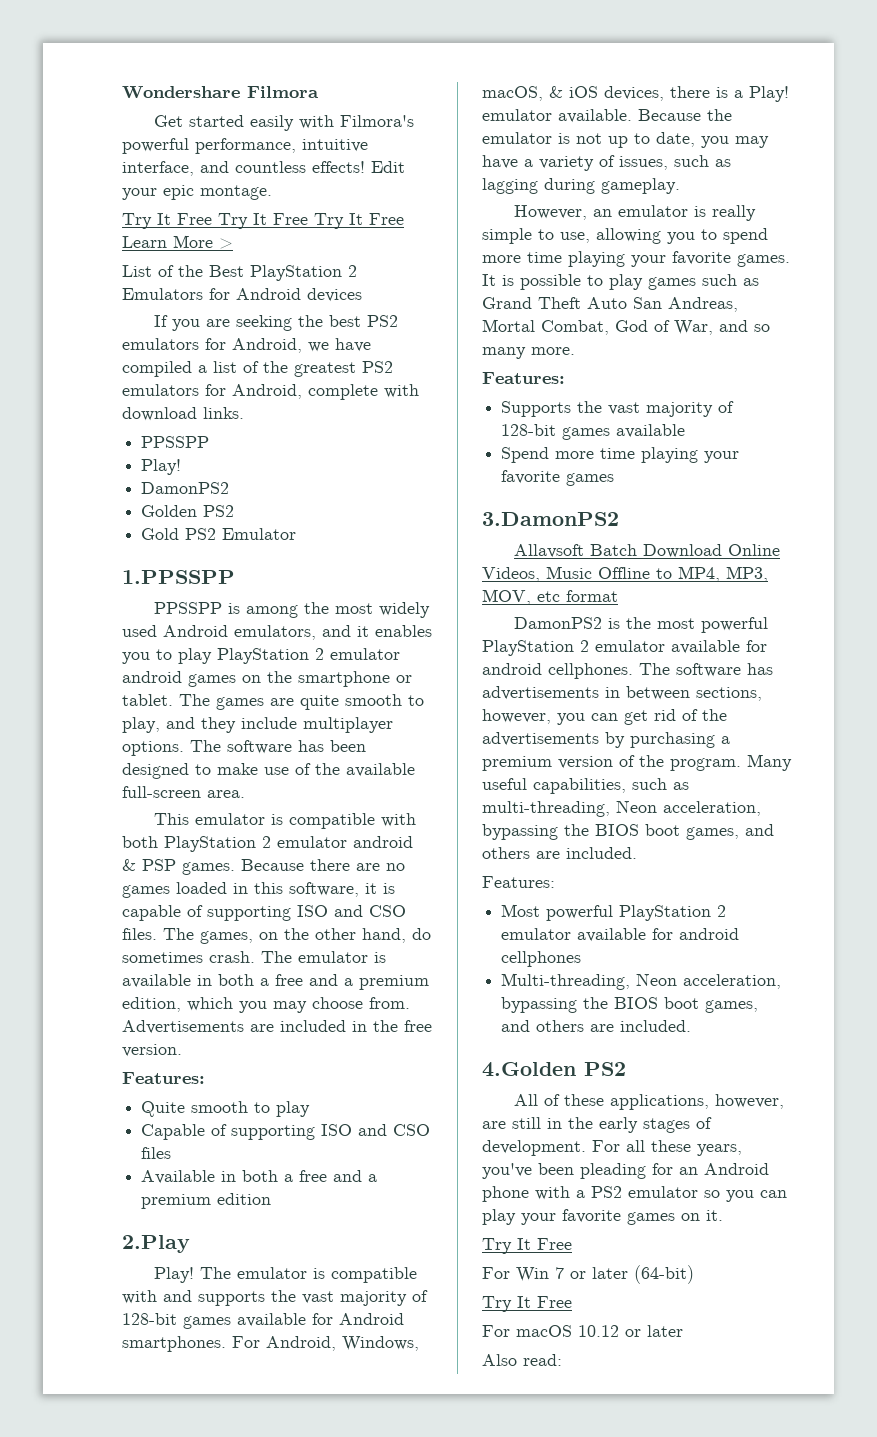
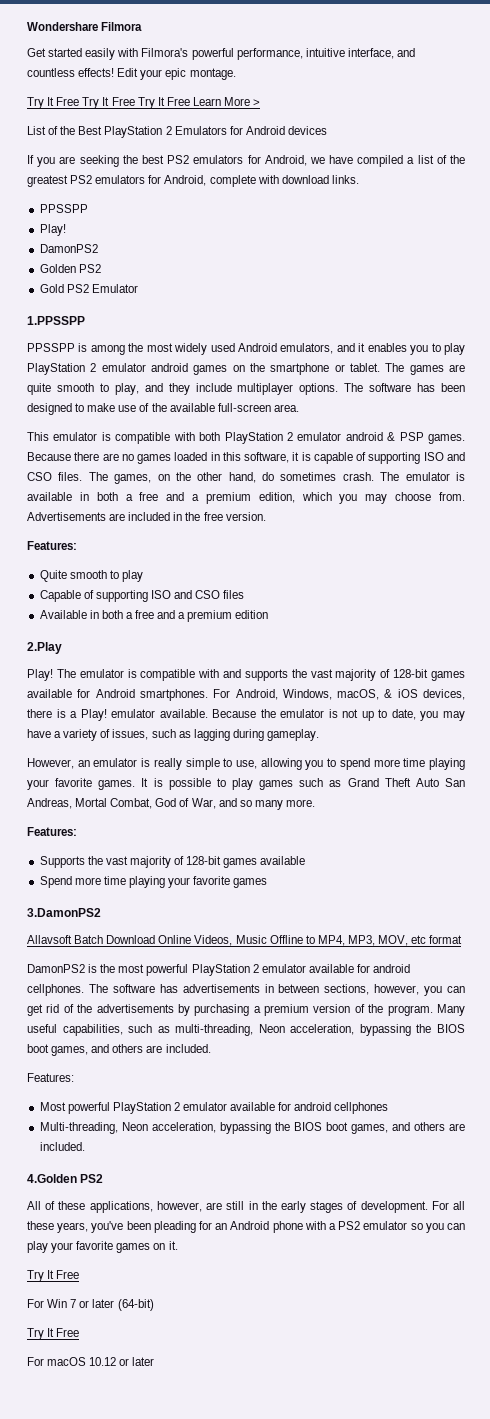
[482,1354,562,1366] // Also read: -> (155, 1361) none

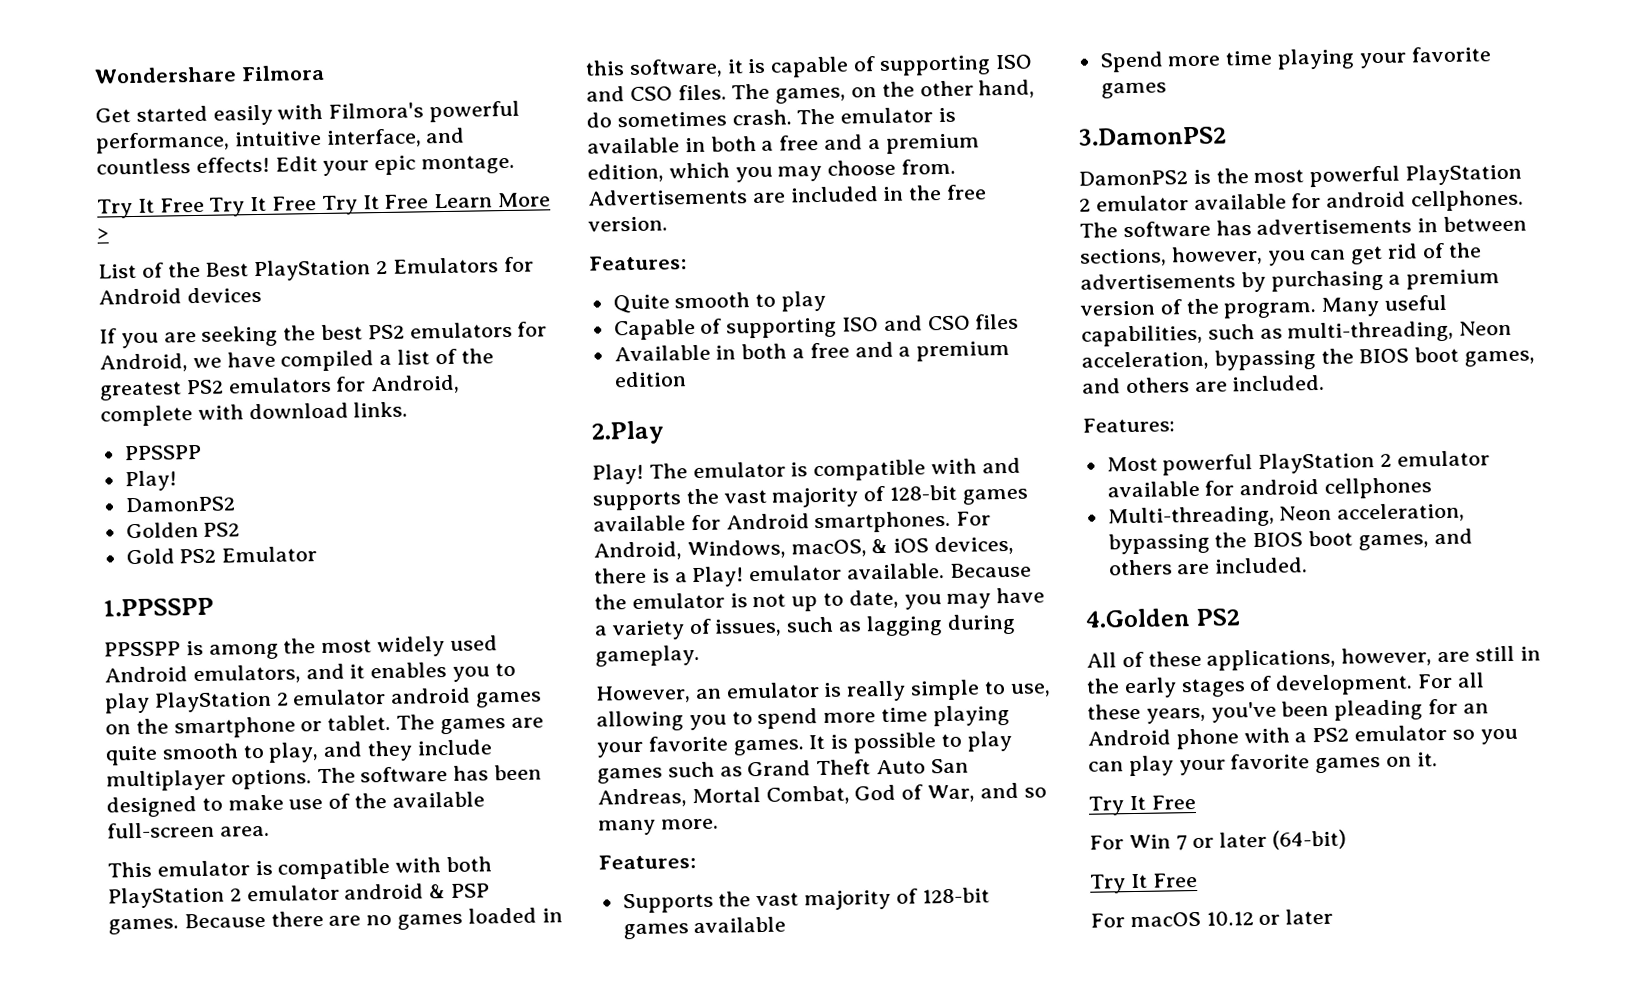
[27,935,463,946] // Allavsoft Batch Download Online Videos, Music Offline to MP4, MP3, MOV, etc format -> (1227, 136) none

